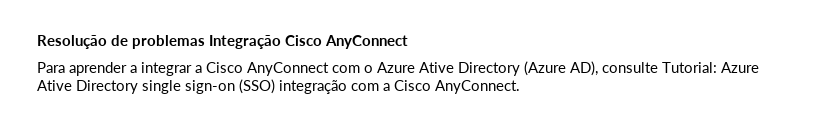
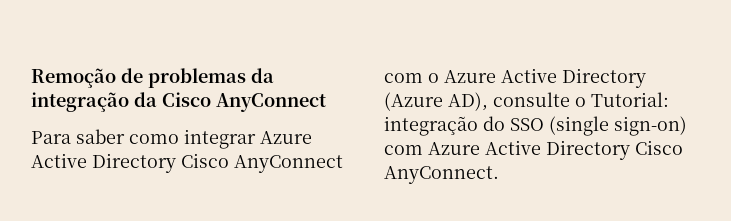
[37,35,107,49] Resolução -> [31,68,116,88] Remoção
[209,35,281,49] Integração -> [251,68,274,83] [31,92,157,112] da integração da
[69,62,202,76] aprender a integrar a -> [76,129,312,149] [31,153,176,173] saber como integrar Azure Active Directory
[419,62,454,73] Ative -> [501,68,557,83] Active
[662,62,759,73] [37,79,390,94] Tutorial: Azure Ative Directory single sign-on (SSO) integração com a -> [575,92,669,107] [384,116,687,136] [384,140,630,160] o Tutorial: integração do SSO (single sign-on) com Azure Active Directory

